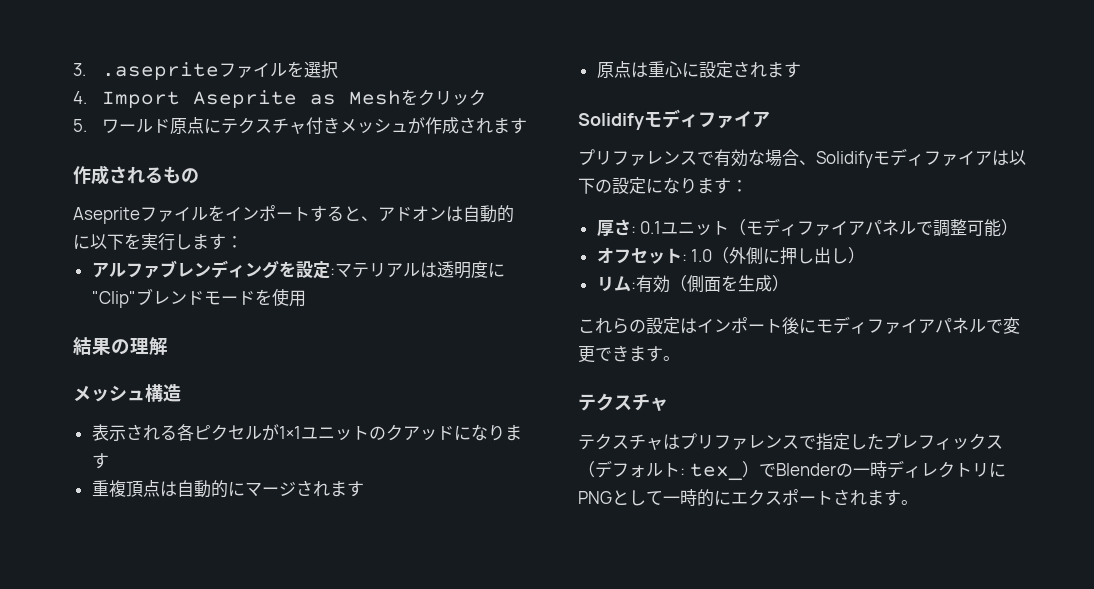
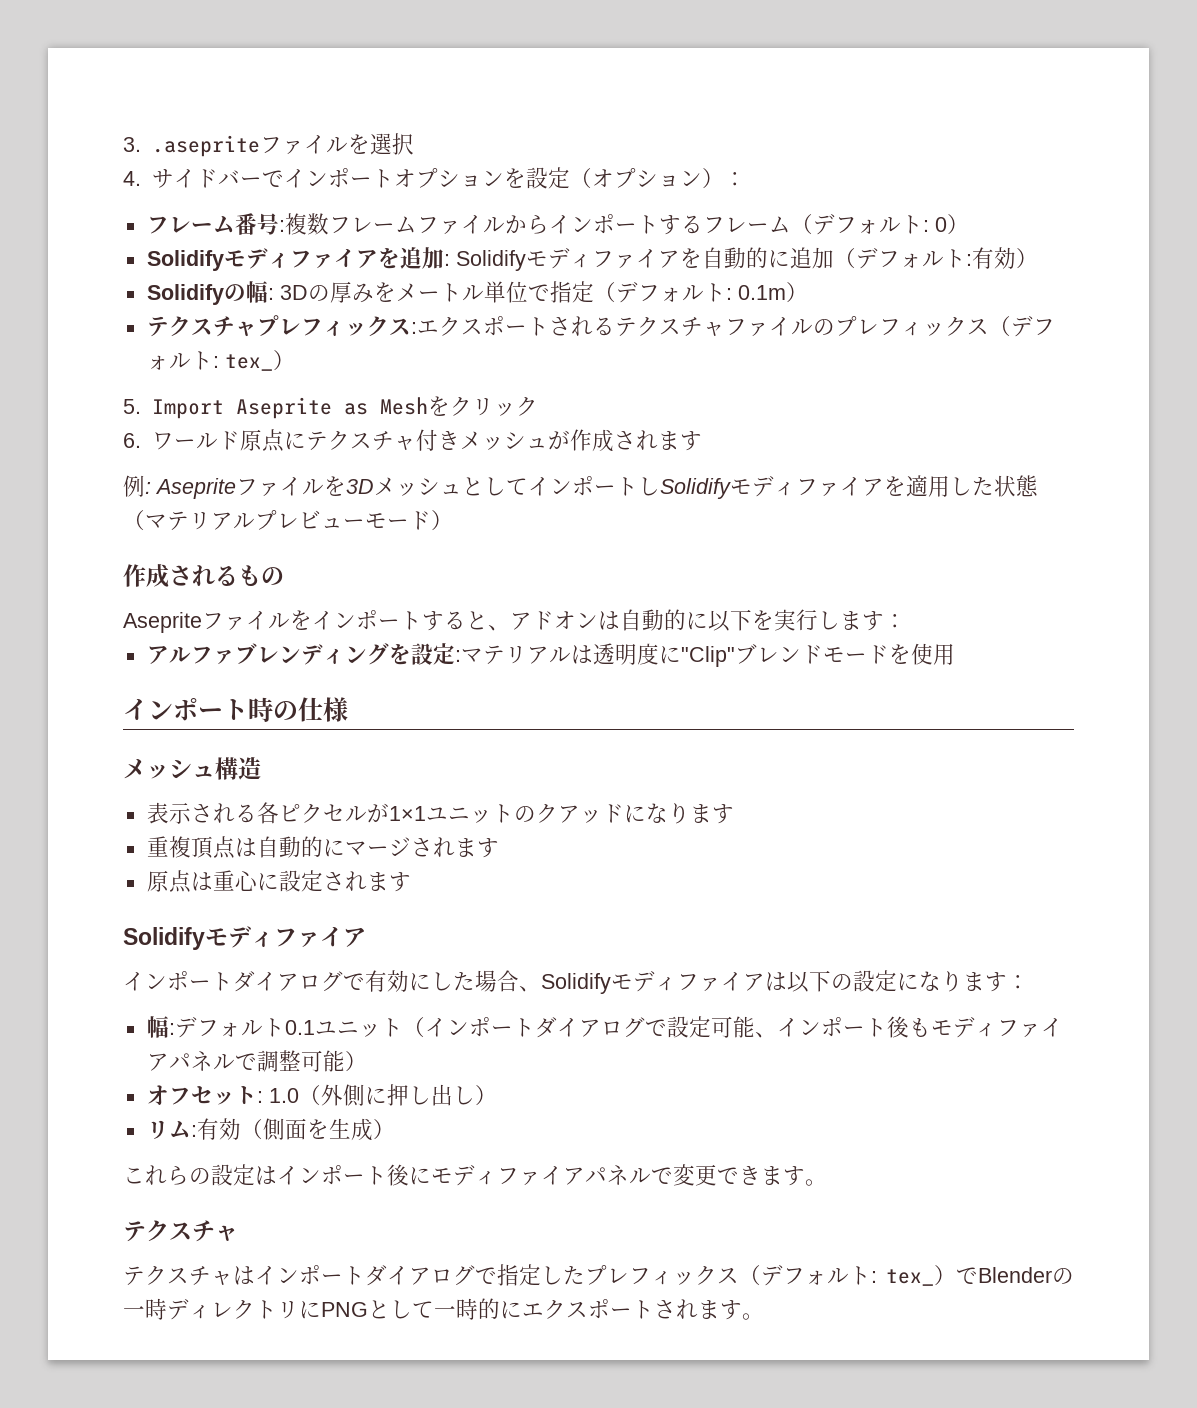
(87, 97) none -> [151,167,746,189] [146,213,969,235] [146,247,1038,271] [146,281,808,305] [146,315,1055,337] [146,350,295,371] [123,399,141,414] サイドバーでインポートオプションを設定（オプション）： // フレーム番号:複数フレームファイルからインポートするフレーム（デフォルト: 0） // Solidifyモディファイアを追加: Solidifyモディファイアを自動的に追加（デフォルト:有効） // Solidifyの幅: 3Dの厚みをメートル単位で指定（デフォルト: 0.1m） // テクスチャプレフィックス:エクスポートされるテクスチャファイルのプレフィックス（デフォルト: tex_） // 5.
[73,119,87,132] 5. -> [123,433,141,448] 6.
(527, 126) none -> [123,475,1038,499] [123,510,453,531] // 例: Asepriteファイルを3DメッシュとしてインポートしSolidifyモディファイアを適用した状態（マテリアルプレビューモード）
[73,337,168,355] 結果の理解 -> [123,697,348,722] インポート時の仕様
[578,149,765,167] プリファレンスで有効な -> [123,970,475,992] インポートダイアログで有効にした
[596,219,747,237] 厚さ: 0.1ユニット（ -> [146,1016,931,1038] 幅:デフォルト0.1ユニット（インポートダイアログで設定可能、インポート後も
[680,433,799,450] プリファレンス -> [255,1265,475,1286] インポートダイアログ

